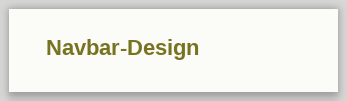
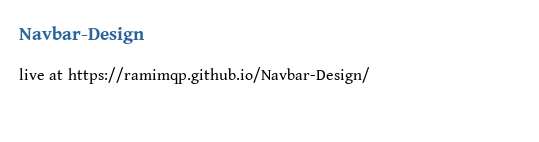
(199, 49) none -> [19,67,370,84] // live at https://ramimqp.github.io/Navbar-Design/

